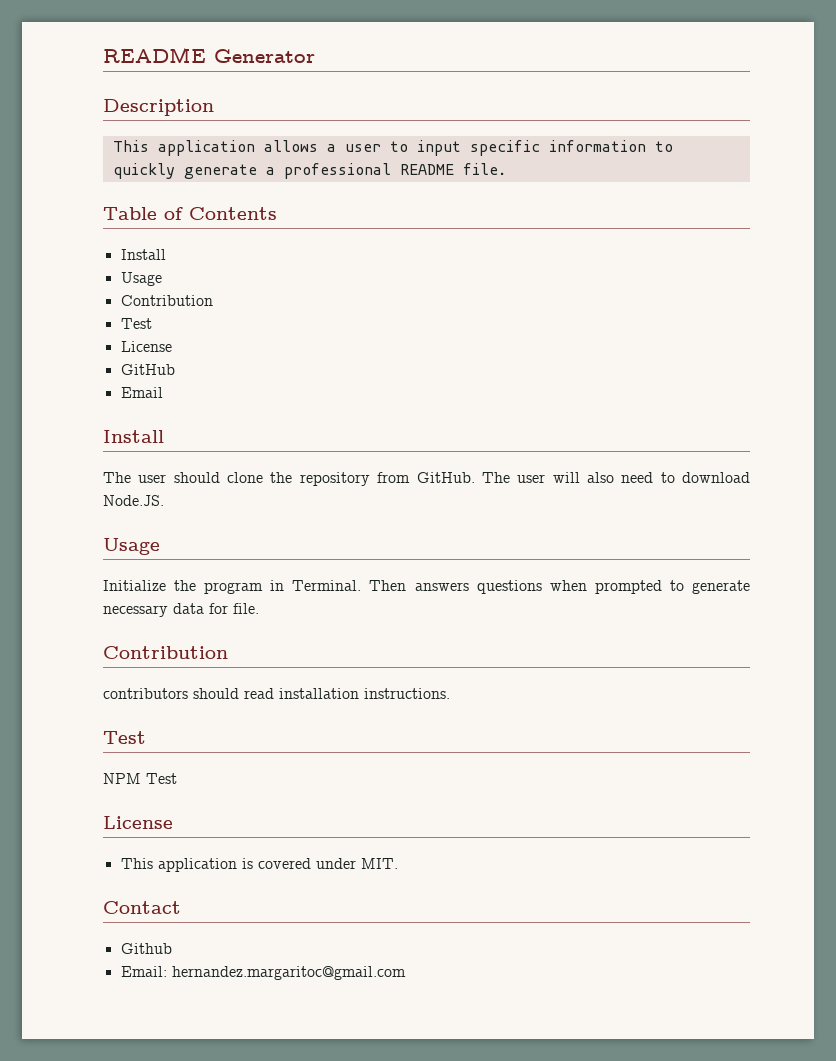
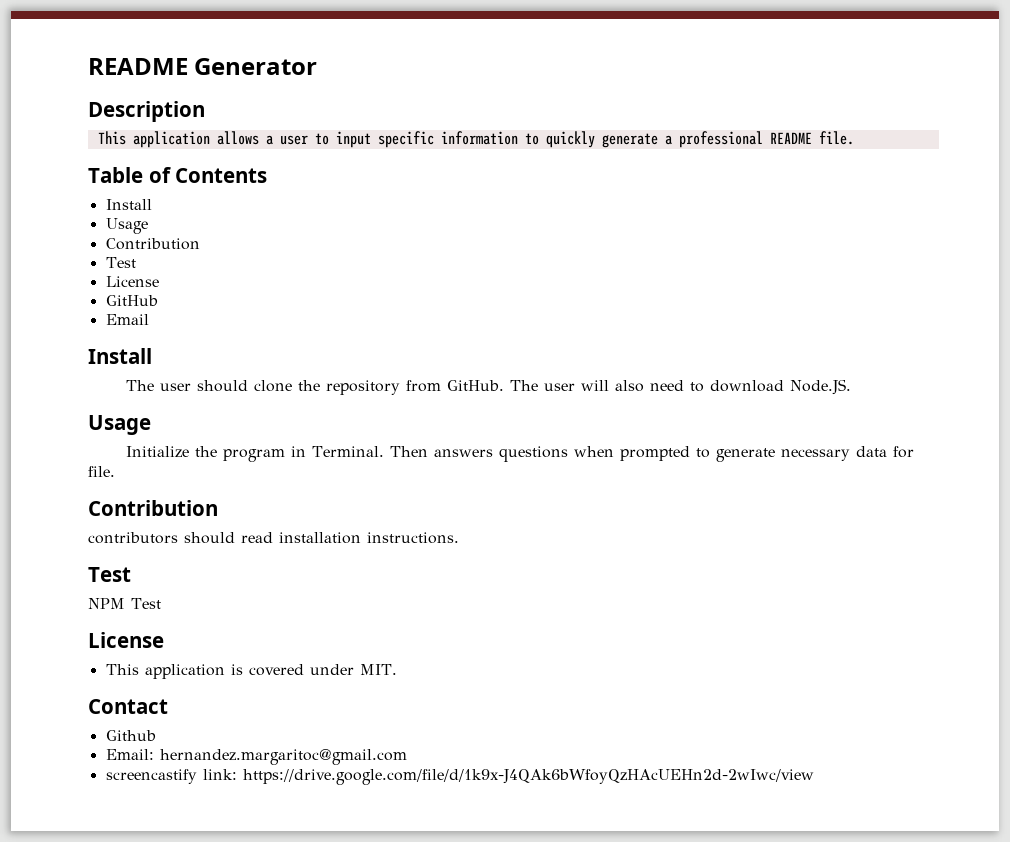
(406, 973) none -> [105,769,814,785] // screencastify link: https://drive.google.com/file/d/1k9x-J4QAk6bWfoyQzHAcUEHn2d-2wIwc/view

